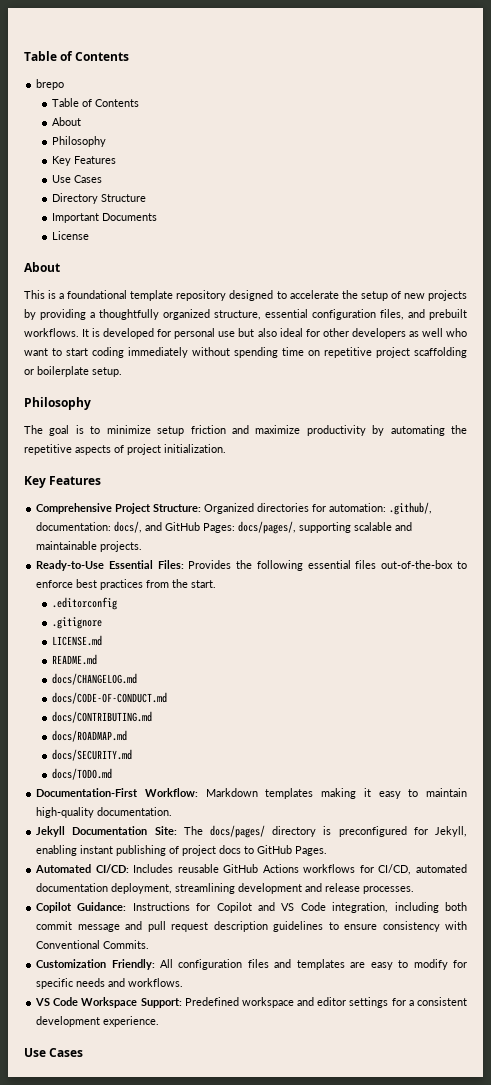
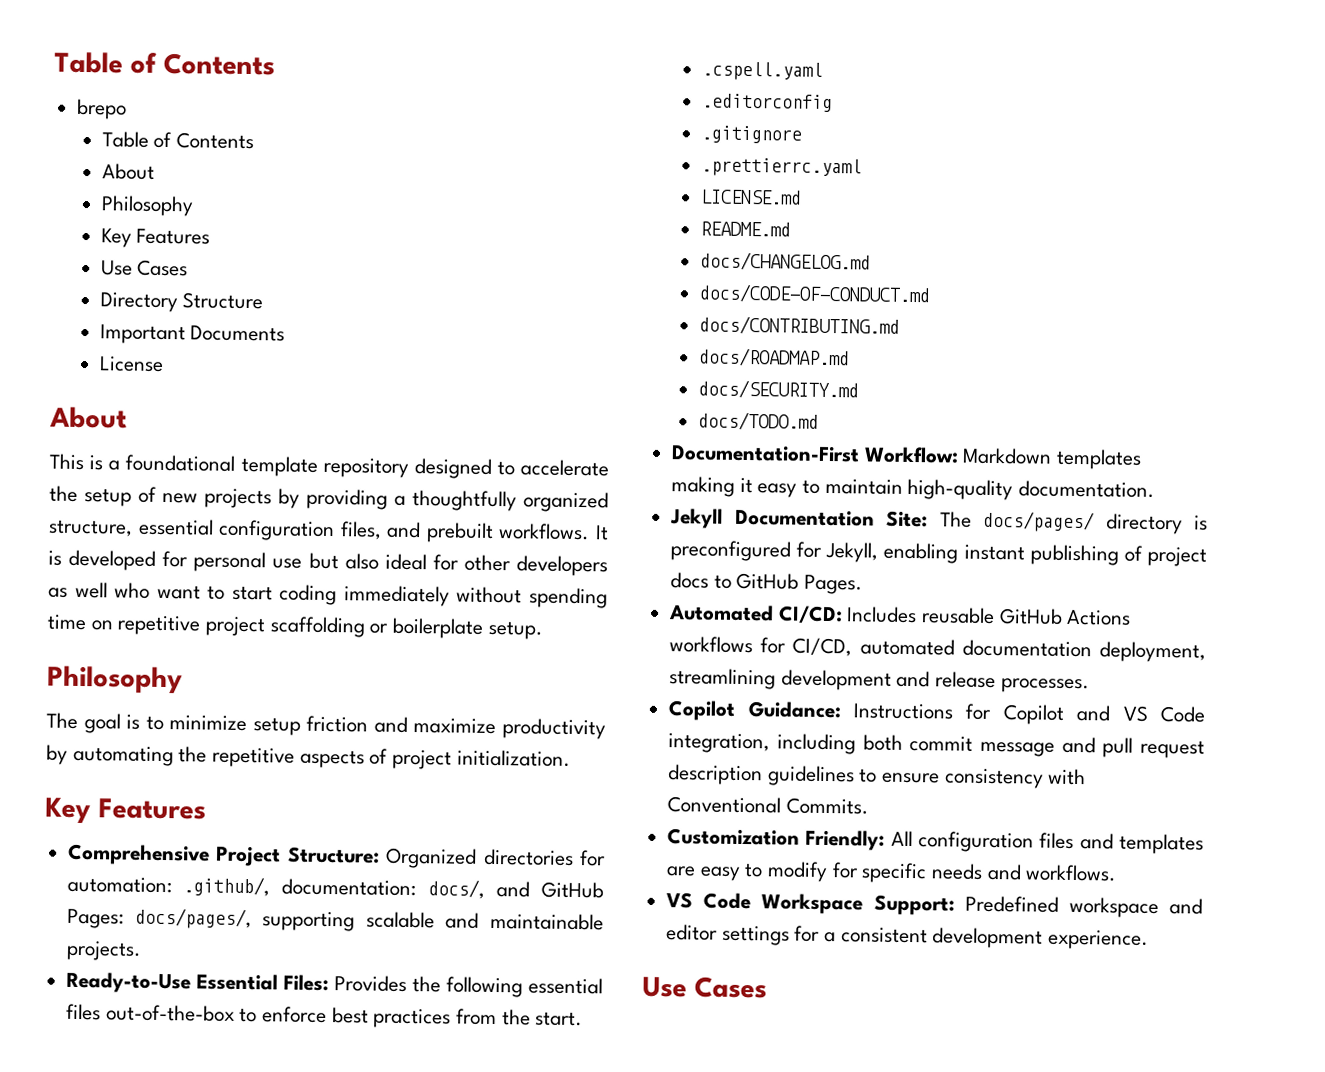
(217, 584) none -> [701,61,823,81] // .cspell.yaml
(102, 623) none -> [700,157,862,178] // .prettierrc.yaml

